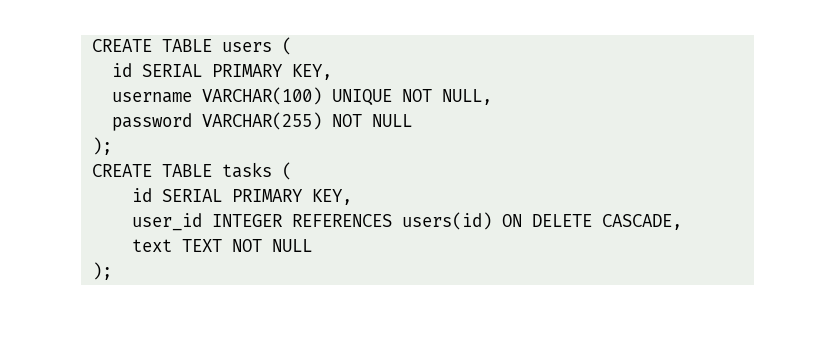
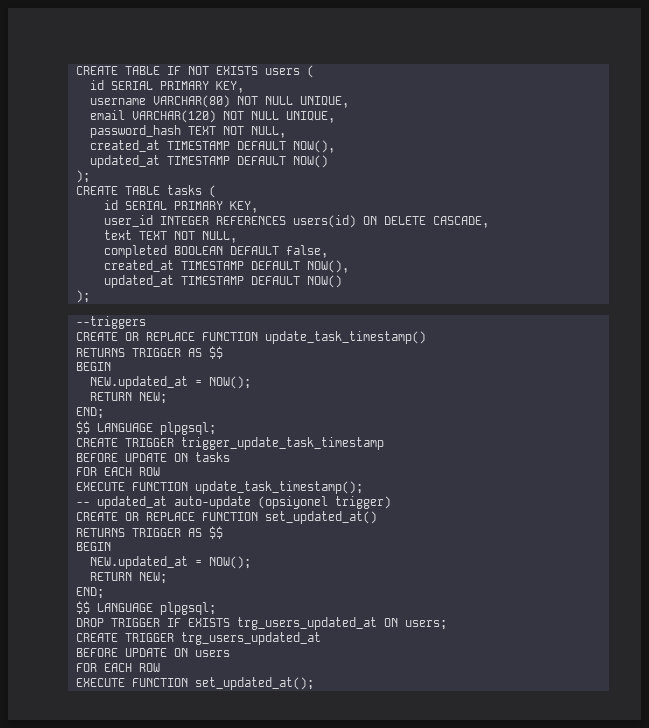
[91,39,212,52] CREATE TABLE -> [75,66,258,75] CREATE TABLE IF NOT EXISTS
[201,87,492,106] [111,112,412,131] VARCHAR(100) UNIQUE NOT NULL, // password VARCHAR(255) NOT NULL -> [152,95,349,108] [89,110,335,123] [89,125,286,138] [89,140,335,153] [89,155,328,168] VARCHAR(80) NOT NULL UNIQUE, // email VARCHAR(120) NOT NULL UNIQUE, // password_hash TEXT NOT NULL, // created_at TIMESTAMP DEFAULT NOW(), // updated_at TIMESTAMP DEFAULT NOW()
[271,239,312,252] [91,262,112,280] NULL // ); -> [201,231,237,243] [103,245,328,258] [103,260,349,273] [103,275,342,288] [75,290,90,303] [75,316,146,329] [75,331,426,344] [75,346,223,359] [75,362,111,371] [89,376,251,389] [89,392,167,404] [75,407,104,419] [75,421,216,435] [75,437,384,450] [75,452,230,462] [75,467,160,476] [75,481,363,494] [75,496,391,509] [75,511,377,524] [75,526,223,539] [75,542,111,551] [89,556,251,569] [89,572,167,584] [75,587,104,599] [75,601,216,615] [75,617,447,630] [75,632,321,645] [75,648,230,657] [75,663,160,672] [75,677,314,690] NULL, // completed BOOLEAN DEFAULT false, // created_at TIMESTAMP DEFAULT NOW(), // updated_at TIMESTAMP DEFAULT NOW() // ); // --triggers // CREATE OR REPLACE FUNCTION update_task_timestamp() // RETURNS TRIGGER AS $$ // BEGIN // NEW.updated_at = NOW(); // RETURN NEW; // END; // $$ LANGUAGE plpgsql; // CREATE TRIGGER trigger_update_task_timestamp // BEFORE UPDATE ON tasks // FOR EACH ROW // EXECUTE FUNCTION update_task_timestamp(); // -- updated_at auto-update (opsiyonel trigger) // CREATE OR REPLACE FUNCTION set_updated_at() // RETURNS TRIGGER AS $$ // BEGIN // NEW.updated_at = NOW(); // RETURN NEW; // END; // $$ LANGUAGE plpgsql; // DROP TRIGGER IF EXISTS trg_users_updated_at ON users; // CREATE TRIGGER trg_users_updated_at // BEFORE UPDATE ON users // FOR EACH ROW // EXECUTE FUNCTION set_updated_at();

